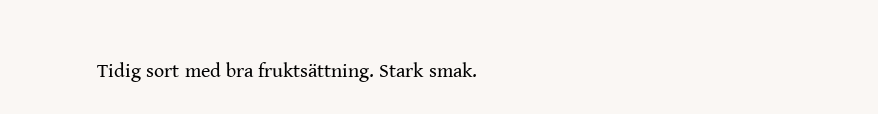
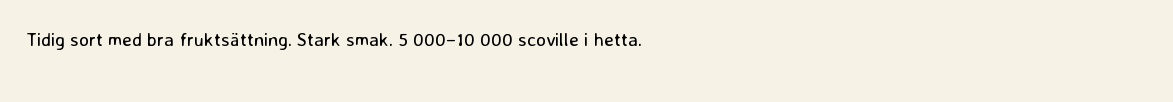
(477, 69) none -> [397,33,642,46] 5 000–10 000 scoville i hetta.

